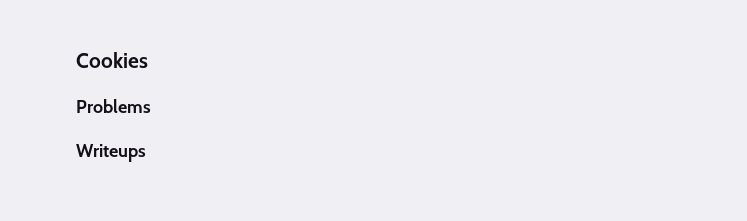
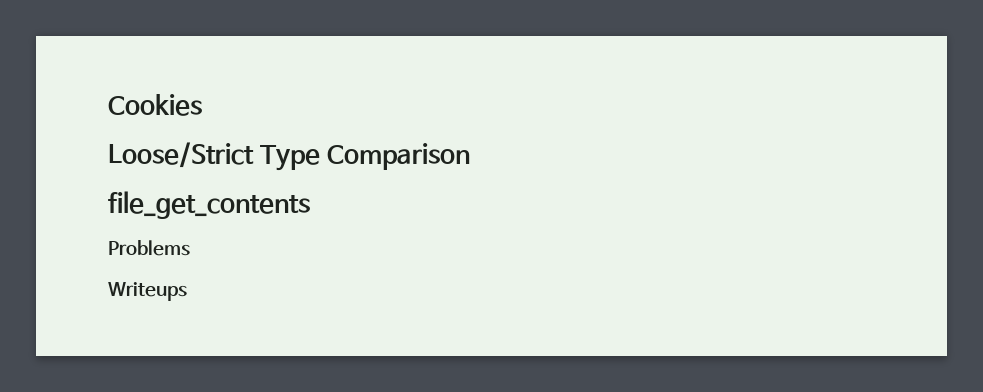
(148, 60) none -> [108,142,470,171] [108,191,310,219] // Loose/Strict Type Comparison // file_get_contents

